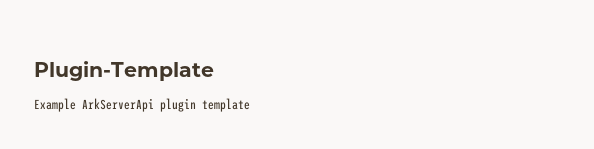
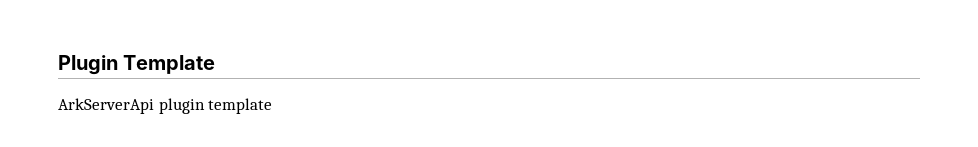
[34,61,214,81] [34,98,76,112] Plugin-Template // Example -> [58,55,216,75] Plugin Template //

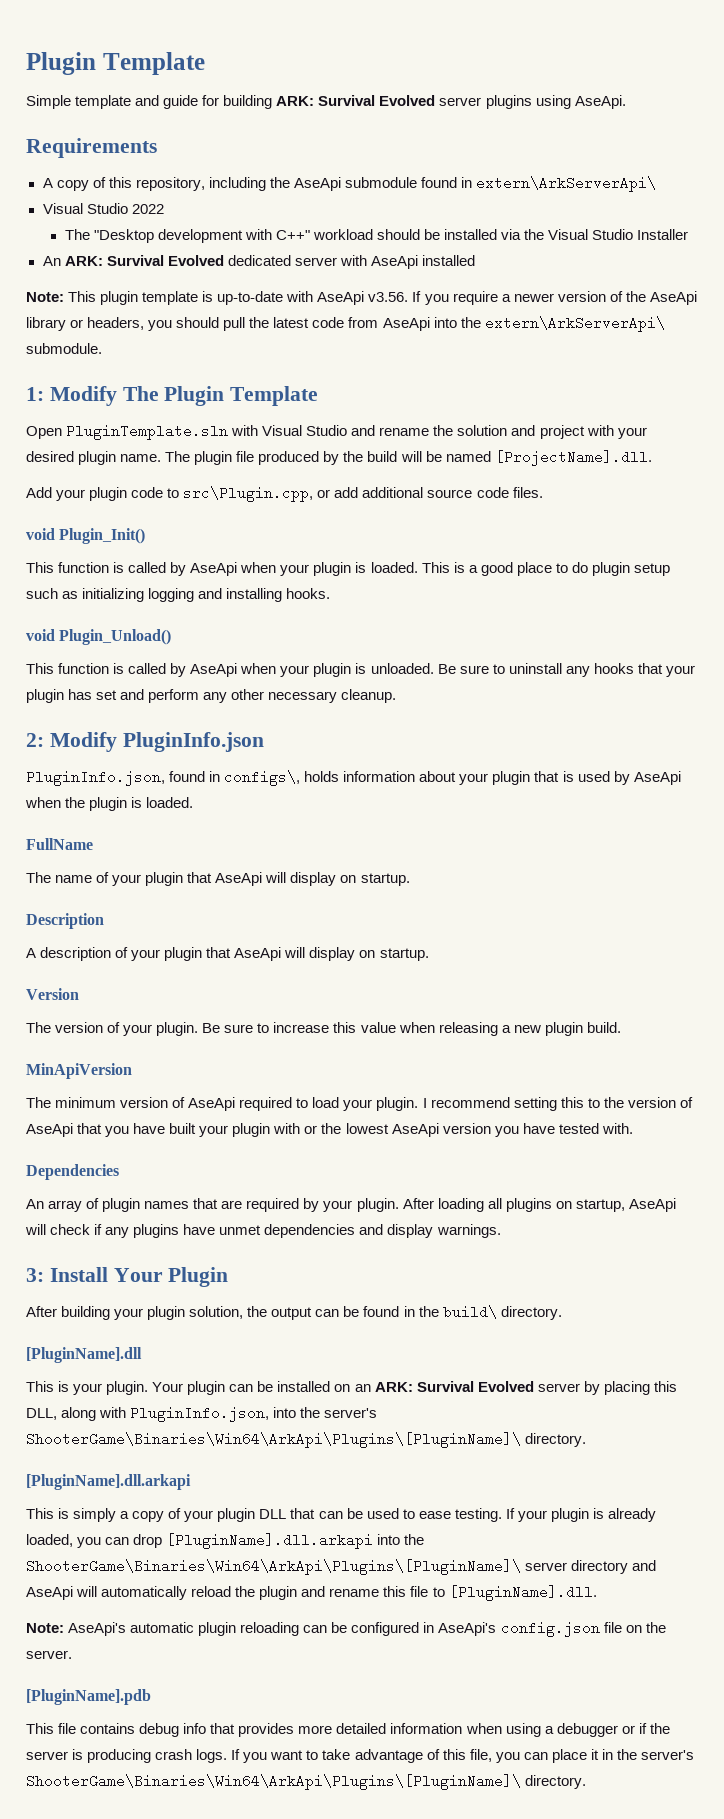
[58,55,216,75] [58,98,273,114] Plugin Template // ArkServerApi plugin template -> [26,52,205,75] [26,95,626,109] [26,138,157,158] [42,176,657,192] [42,203,164,214] [64,229,689,243] [42,255,475,269] [26,291,697,305] [26,316,665,332] [26,343,102,354] [26,386,319,406] [26,424,647,440] [26,450,652,466] [26,486,543,502] [26,528,146,544] [26,562,670,576] [26,588,331,602] [26,629,172,645] [26,663,695,677] [26,689,397,703] [26,732,264,752] [26,770,681,786] [25,797,194,811] [26,838,93,850] [26,872,410,886] [26,913,104,929] [26,947,429,961] [26,988,79,1000] [26,1022,621,1036] [26,1063,132,1079] [26,1097,693,1111] [26,1123,633,1137] [26,1164,119,1180] [26,1198,676,1212] [25,1224,501,1238] [26,1267,229,1287] [26,1305,562,1320] [26,1347,142,1363] [26,1381,677,1395] [26,1406,378,1422] [26,1432,587,1448] [26,1474,191,1490] [26,1508,656,1522] [26,1533,425,1549] [26,1559,657,1575] [26,1585,597,1601] [26,1621,666,1637] [26,1650,72,1659] [26,1689,151,1705] [26,1723,670,1737] [26,1749,694,1763] [26,1774,587,1790] Plugin Template // Simple template and guide for building ARK: Survival Evolved server plugins using AseApi. // Requirements // A copy of this repository, including the AseApi submodule found in extern\ArkServerApi\ // Visual Studio 2022 // The "Desktop development with C++" workload should be installed via the Visual Studio Installer // An ARK: Survival Evolved dedicated server with AseApi installed // Note: This plugin template is up-to-date with AseApi v3.56. If you require a newer version of the AseApi library or headers, you should pull the latest code from AseApi into the extern\ArkServerApi\ submodule. // 1: Modify The Plugin Template // Open PluginTemplate.sln with Visual Studio and rename the solution and project with your desired plugin name. The plugin file produced by the build will be named [ProjectName].dll. // Add your plugin code to src\Plugin.cpp, or add additional source code files. // void Plugin_Init() // This function is called by AseApi when your plugin is loaded. This is a good place to do plugin setup such as initializing logging and installing hooks. // void Plugin_Unload() // This function is called by AseApi when your plugin is unloaded. Be sure to uninstall any hooks that your plugin has set and perform any other necessary cleanup. // 2: Modify PluginInfo.json // PluginInfo.json, found in configs\, holds information about your plugin that is used by AseApi when the plugin is loaded. // FullName // The name of your plugin that AseApi will display on startup. // Description // A description of your plugin that AseApi will display on startup. // Version // The version of your plugin. Be sure to increase this value when releasing a new plugin build. // MinApiVersion // The minimum version of AseApi required to load your plugin. I recommend setting this to the version of AseApi that you have built your plugin with or the lowest AseApi version you have tested with. // Dependencies // An array of plugin names that are required by your plugin. After loading all plugins on startup, AseApi will check if any plugins have unmet dependencies and display warnings. // 3: Install Your Plugin // After building your plugin solution, the output can be found in the build\ directory. // [PluginName].dll // This is your plugin. Your plugin can be installed on an ARK: Survival Evolved server by placing this DLL, along with PluginInfo.json, into the server's ShooterGame\Binaries\Win64\ArkApi\Plugins\[PluginName]\ directory. // [PluginName].dll.arkapi // This is simply a copy of your plugin DLL that can be used to ease testing. If your plugin is already loaded, you can drop [PluginName].dll.arkapi into the ShooterGame\Binaries\Win64\ArkApi\Plugins\[PluginName]\ server directory and AseApi will automatically reload the plugin and rename this file to [PluginName].dll. // Note: AseApi's automatic plugin reloading can be configured in AseApi's config.json file on the server. // [PluginName].pdb // This file contains debug info that provides more detailed information when using a debugger or if the server is producing crash logs. If you want to take advantage of this file, you can place it in the server's ShooterGame\Binaries\Win64\ArkApi\Plugins\[PluginName]\ directory.

